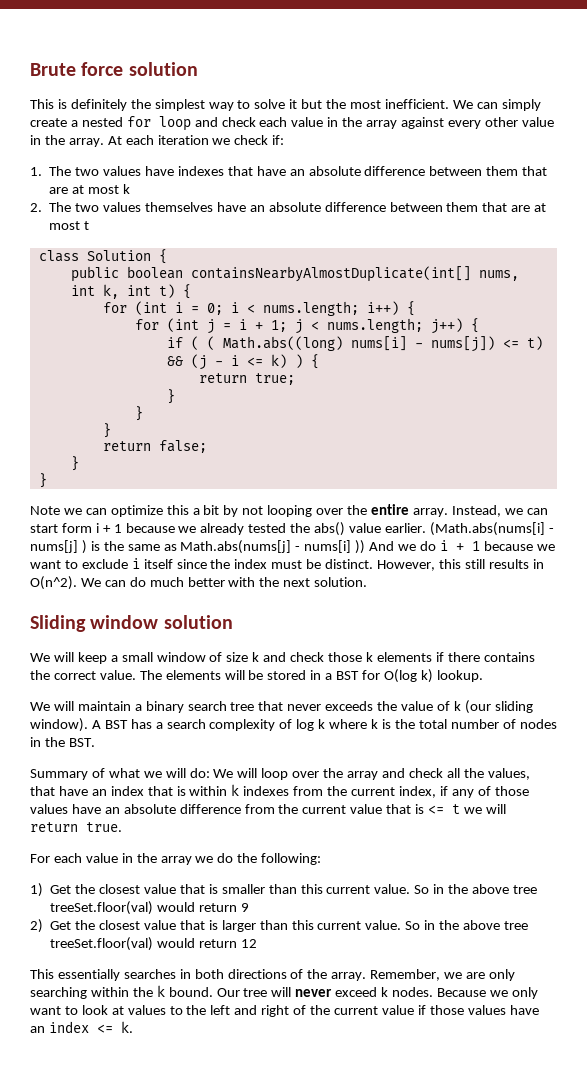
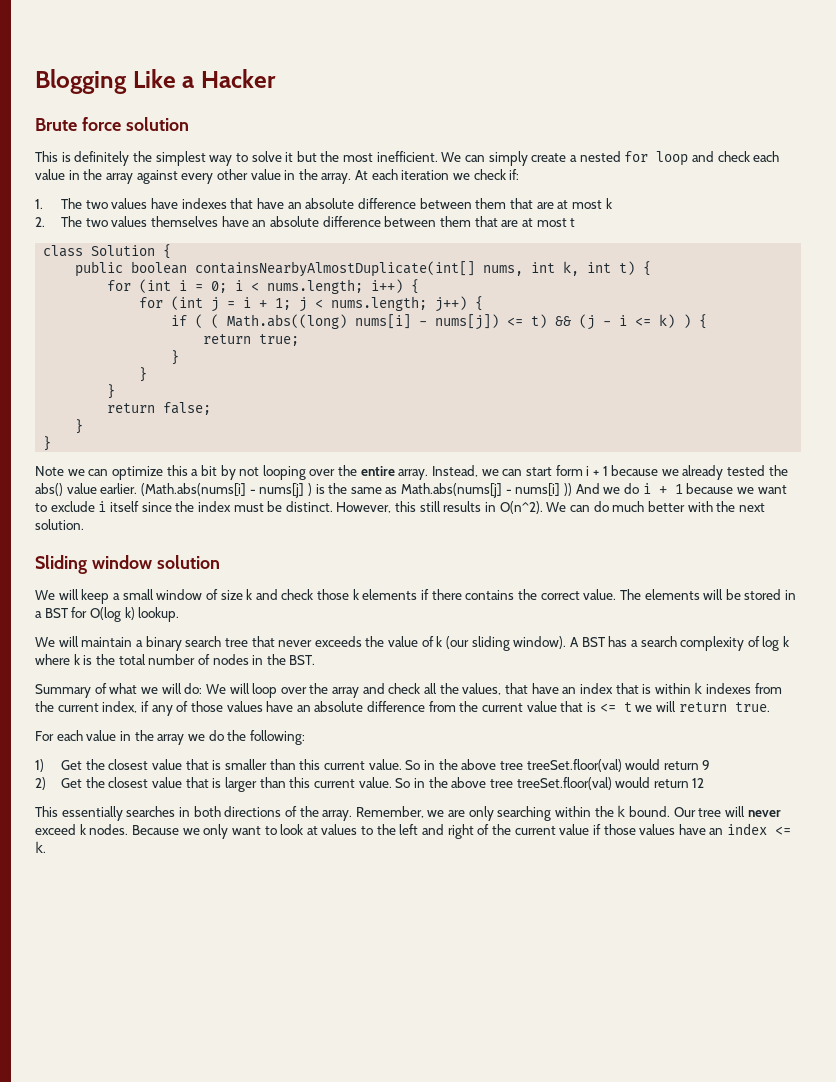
(30, 69) none -> [35,69,276,94] Blogging Like a Hacker //

